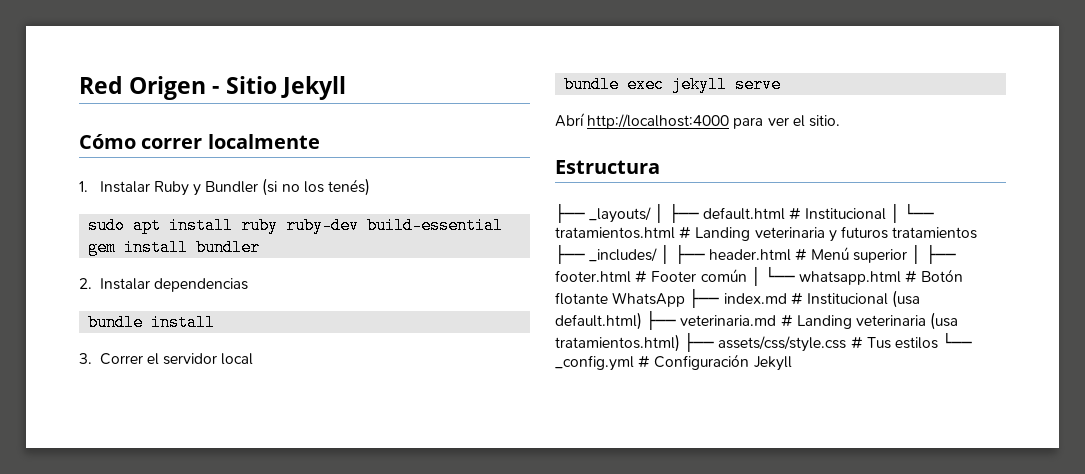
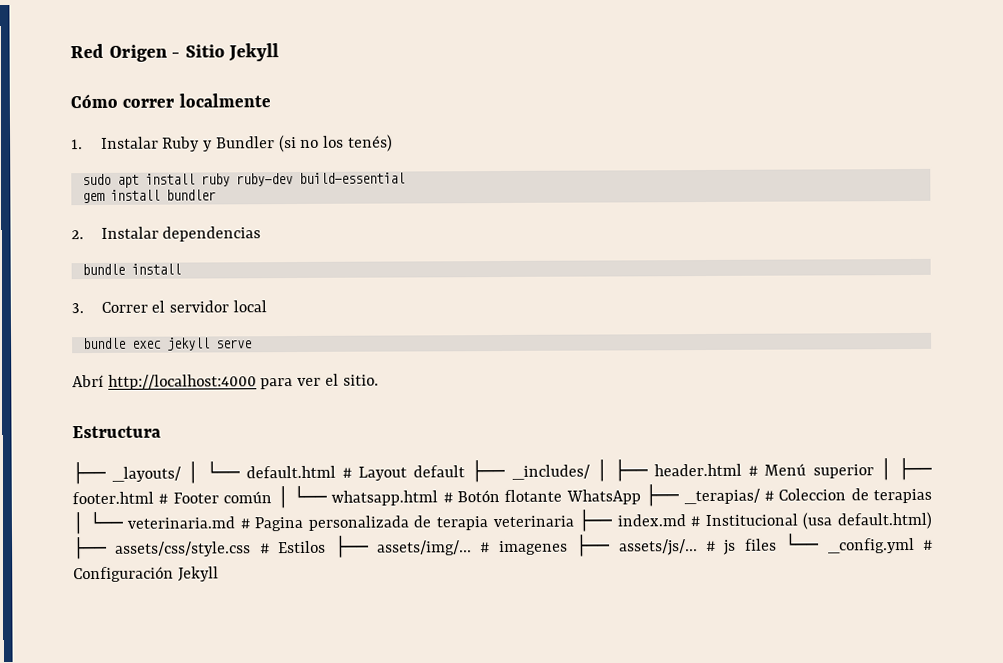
[668,203,699,223] ├── -> [205,461,241,479] └──
[805,203,935,223] [555,226,978,242] Institucional │ └── tratamientos.html # Landing veterinaria y futuros tratamientos -> [358,465,466,481] Layout default
(720, 298) none -> [683,488,932,505] [72,509,614,535] _terapias/ # Coleccion de terapias │ └── veterinaria.md # Pagina personalizada de terapia veterinaria ├──
[680,312,959,330] [555,332,938,352] veterinaria.md # Landing veterinaria (usa tratamientos.html) ├── assets/css/style.css # Tus estilos -> [115,534,777,558] assets/css/style.css # Estilos ├── assets/img/... # imagenes ├── assets/js/... # js files

